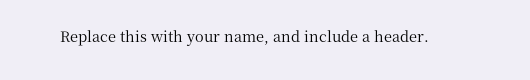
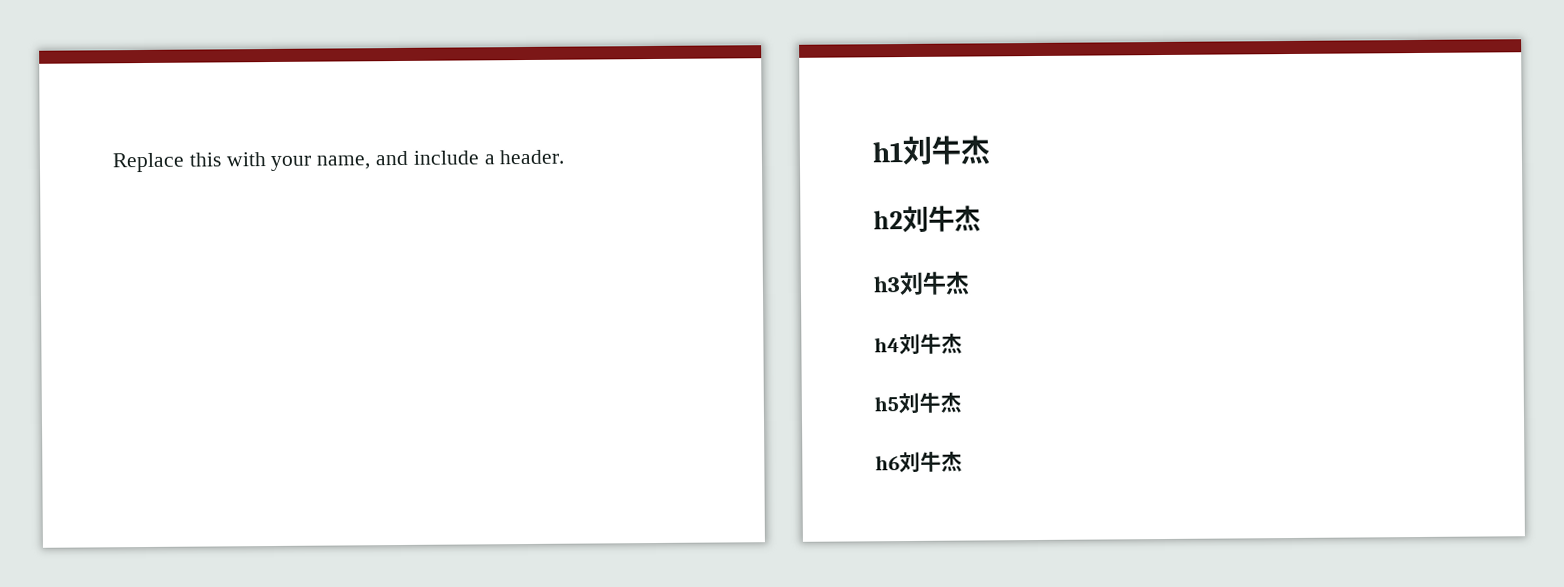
(429, 36) none -> [872,135,990,166] [873,205,981,234] [873,271,970,296] [874,333,963,356] [874,392,962,415] [875,451,963,474] // h1刘牛杰 // h2刘牛杰 // h3刘牛杰 // h4刘牛杰 // h5刘牛杰 // h6刘牛杰

